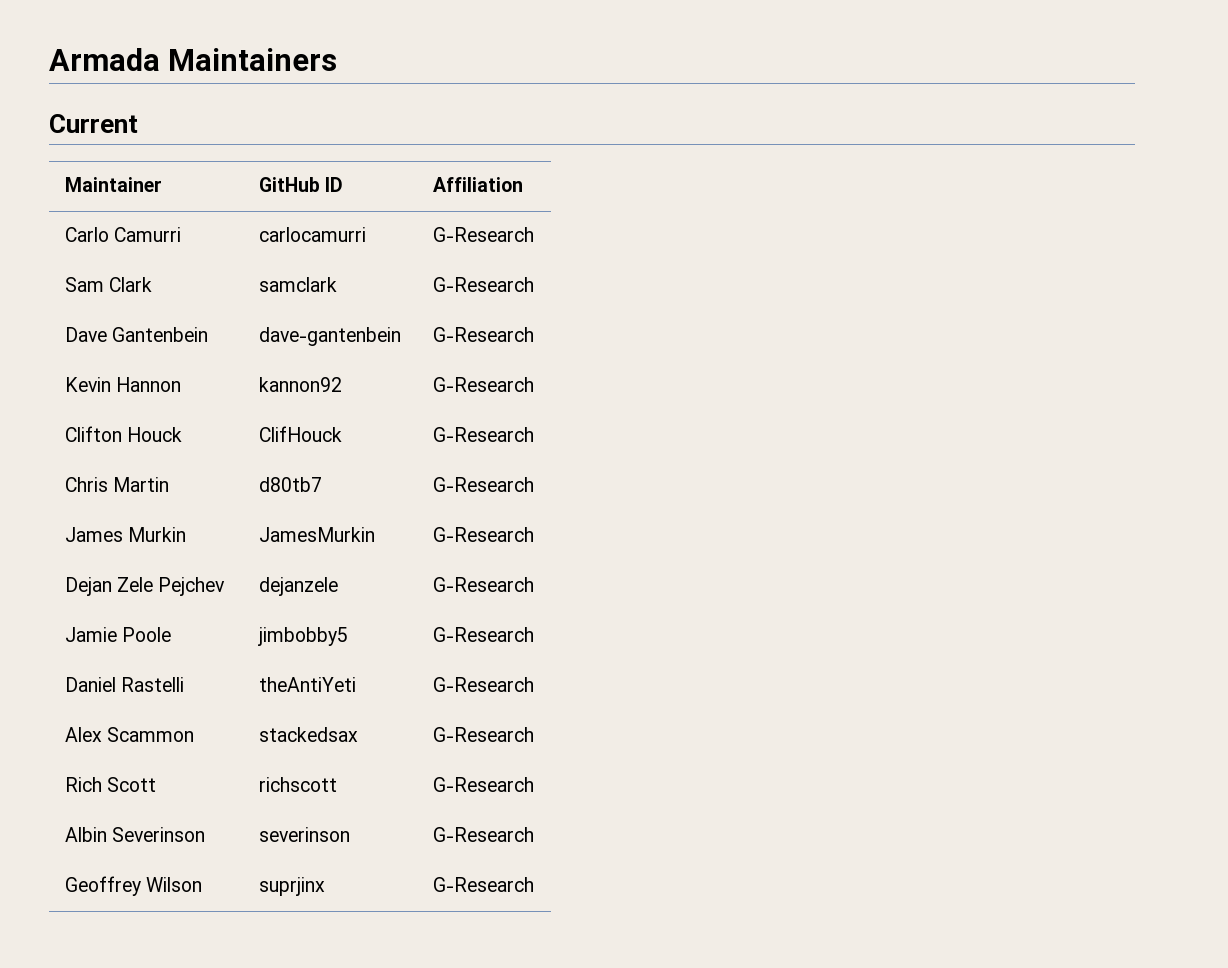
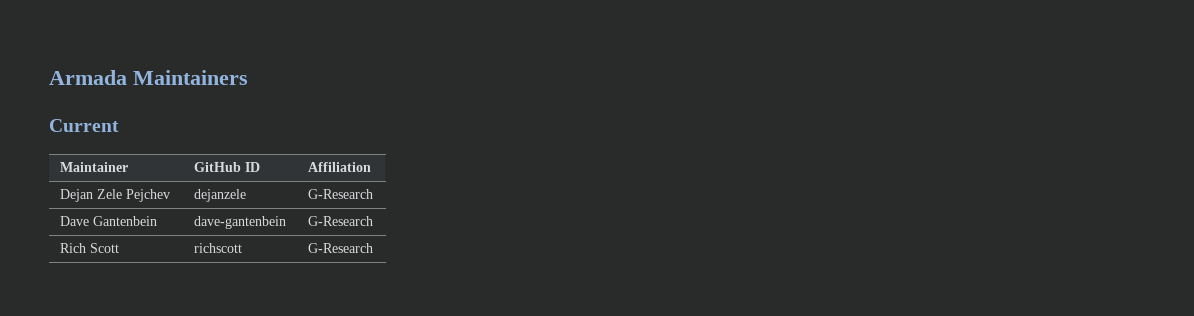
[64,227,181,242] [258,227,366,242] [432,227,534,242] [64,277,152,292] [258,277,337,292] Carlo Camurri | carlocamurri | G-Research // Sam Clark | samclark -> [59,189,170,202] [193,189,246,202] Dejan Zele Pejchev | dejanzele
[64,377,181,392] [258,377,342,392] [432,377,534,392] [64,426,182,442] [258,426,342,442] [432,427,534,442] [64,477,169,492] [258,477,322,492] [432,477,534,492] [64,527,186,542] [258,527,375,542] [432,527,534,542] [64,577,226,596] [258,577,338,596] [432,577,534,592] [64,627,171,642] [257,627,348,646] [432,627,534,642] [64,677,184,692] [258,677,356,692] [432,677,534,692] [64,727,194,742] [258,727,358,742] [432,727,534,742] [64,777,156,792] [258,777,337,792] [432,777,534,792] [64,827,205,842] [258,827,350,842] [432,827,534,842] [64,876,202,896] [258,877,325,896] Kevin Hannon | kannon92 | G-Research // Clifton Houck | ClifHouck | G-Research // Chris Martin | d80tb7 | G-Research // James Murkin | JamesMurkin | G-Research // Dejan Zele Pejchev | dejanzele | G-Research // Jamie Poole | jimbobby5 | G-Research // Daniel Rastelli | theAntiYeti | G-Research // Alex Scammon | stackedsax | G-Research // Rich Scott | richscott | G-Research // Albin Severinson | severinson | G-Research // Geoffrey Wilson | suprjinx -> [59,243,119,253] [193,243,242,253] Rich Scott | richscott

